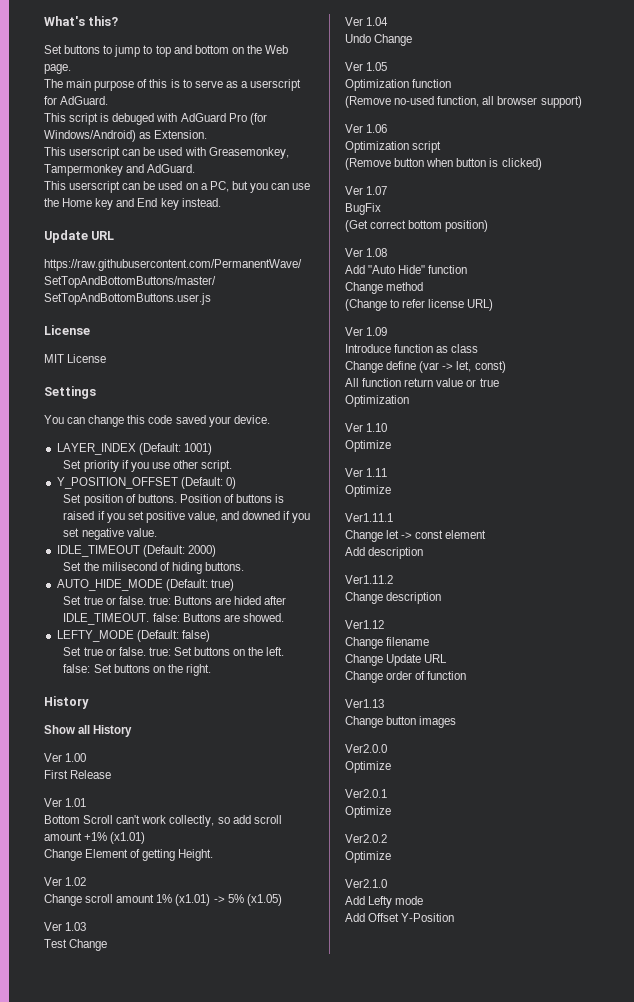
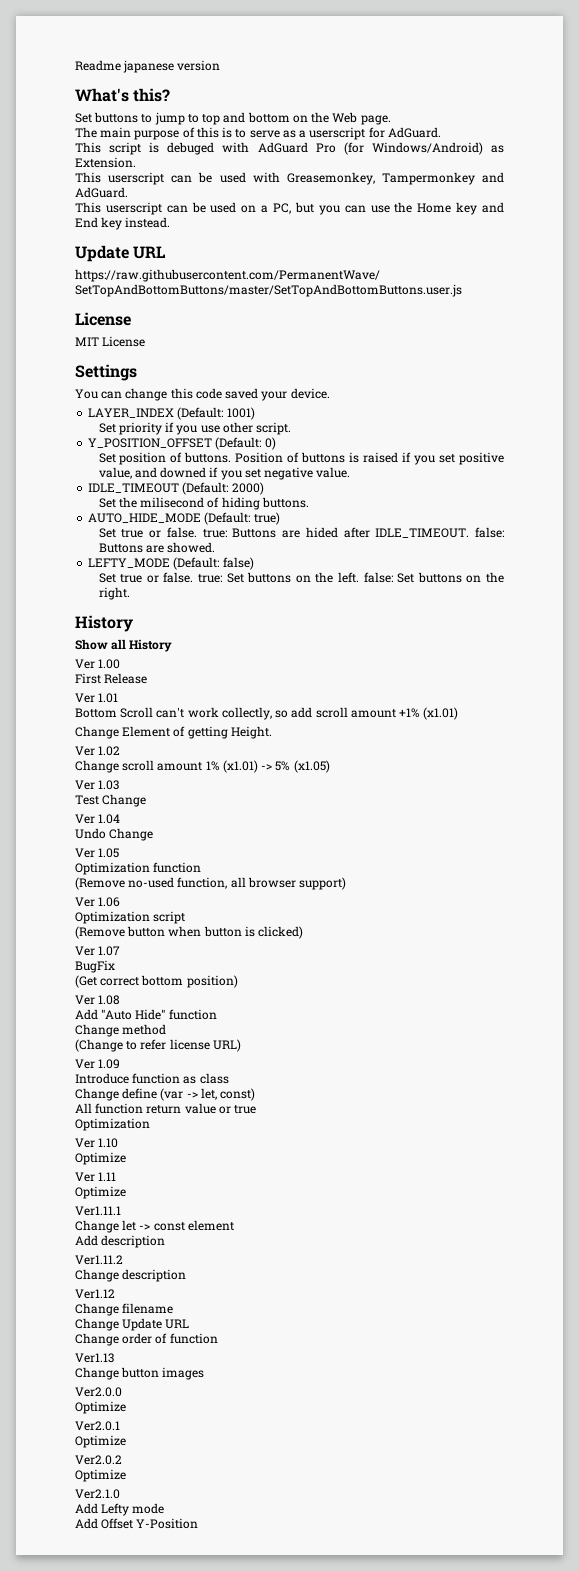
(44, 21) none -> [75,60,221,73] Readme japanese version //

